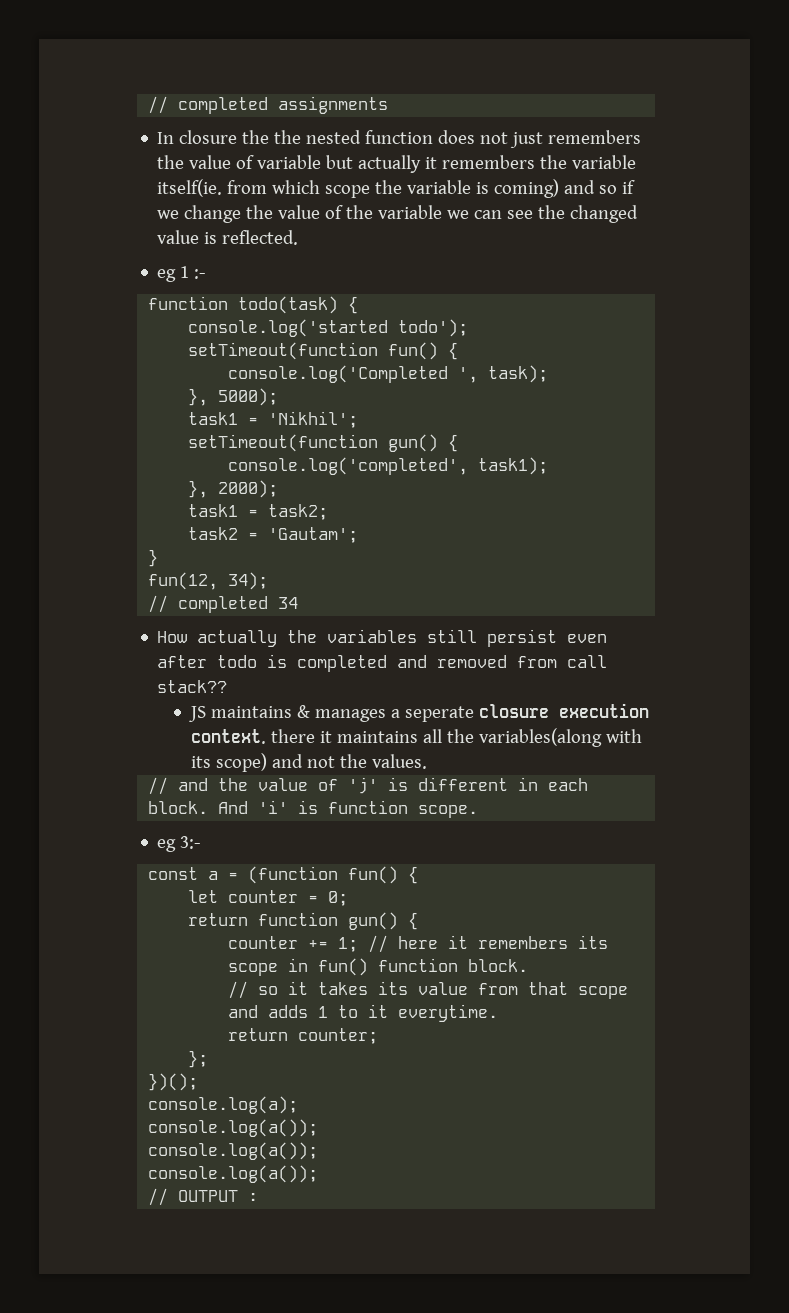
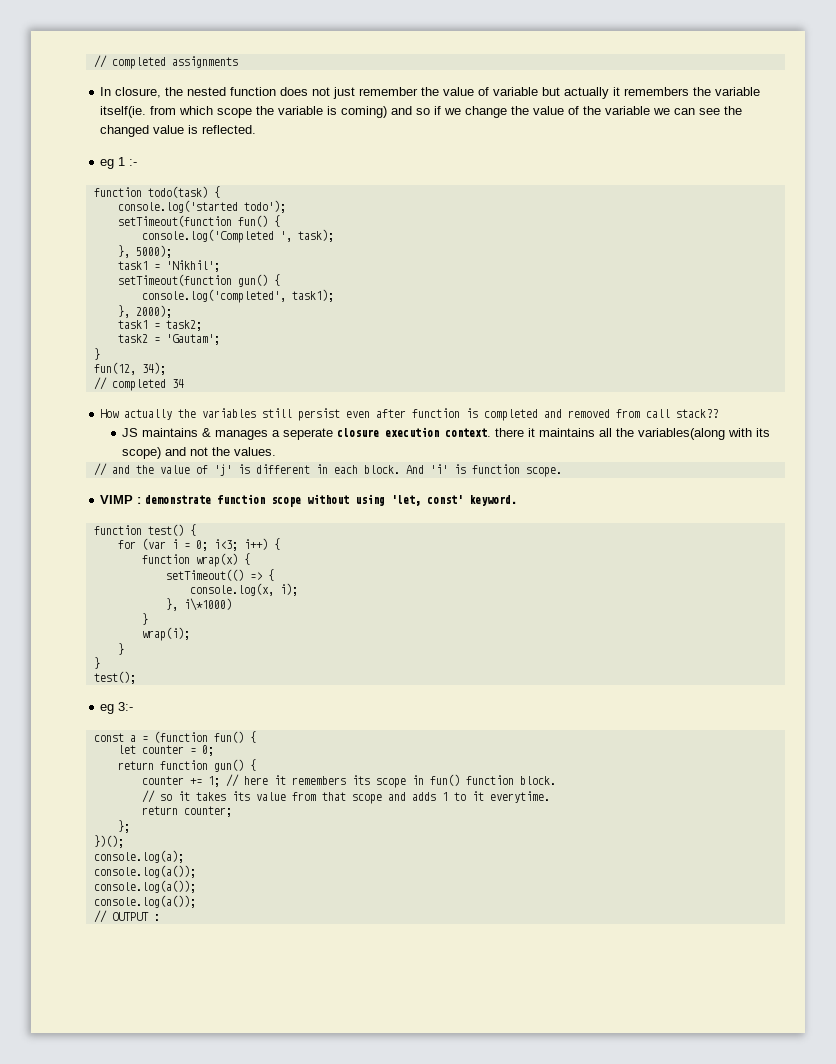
[179,130,270,144] closure the -> [115,87,162,98] closure,
[548,130,642,144] remembers -> [359,87,419,96] remember
[217,655,258,668] todo -> [412,408,461,418] function
(479, 811) none -> [100,494,518,507] [93,524,196,536] [117,538,280,551] [141,553,250,567] [165,569,274,581] [189,583,298,596] [165,598,232,611] [141,613,148,625] [141,627,190,641] [117,643,124,655] [93,657,100,669] [93,671,136,684] // VIMP : demonstrate function scope without using 'let, const' keyword. // function test() { // for (var i = 0; i<3; i++) { // function wrap(x) { // setTimeout(() => { // console.log(x, i); // }, i\*1000) // } // wrap(i); // } // } // test();

